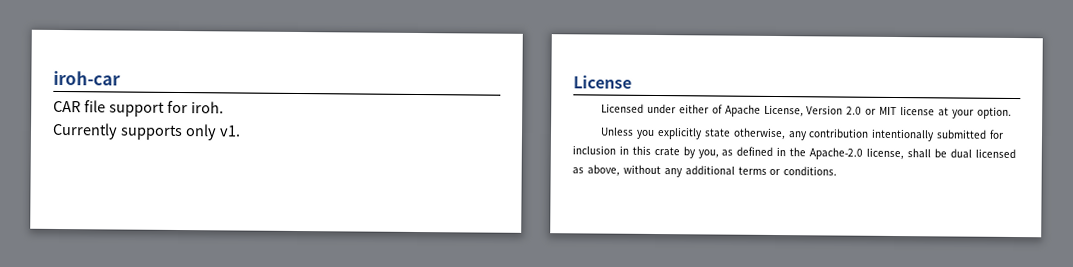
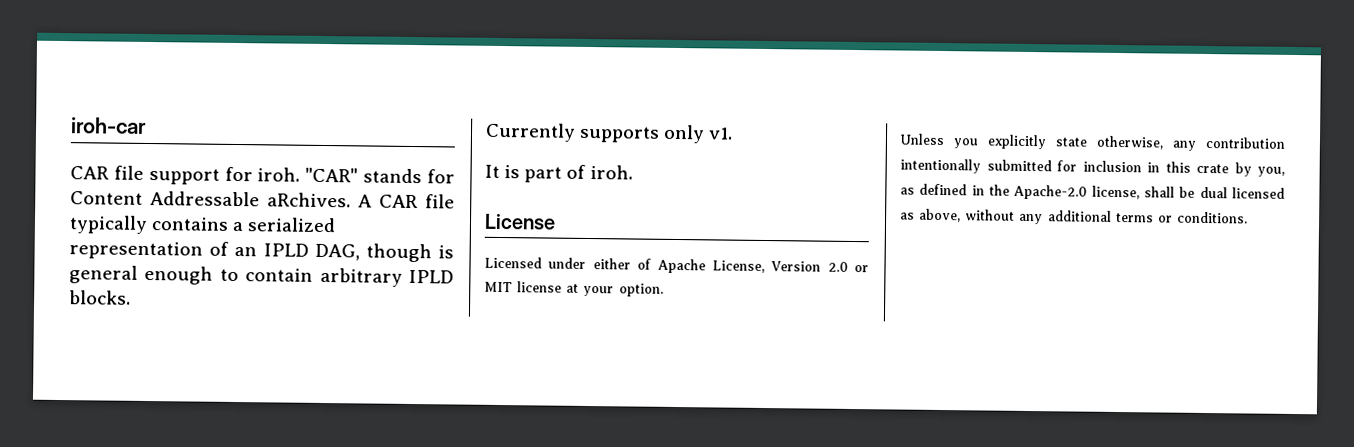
(224, 107) none -> [305,167,455,184] [70,191,455,209] [69,215,337,234] [69,241,454,263] [69,265,454,287] [69,290,131,305] "CAR" stands for Content Addressable aRchives. A CAR file typically contains a serialized representation of an IPLD DAG, though is general enough to contain arbitrary IPLD blocks.
(241, 131) none -> [485,164,633,183] // It is part of iroh.

